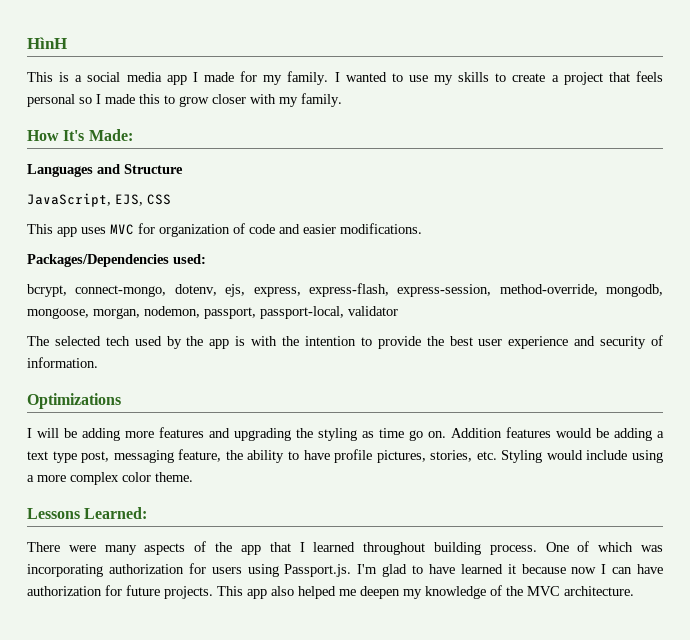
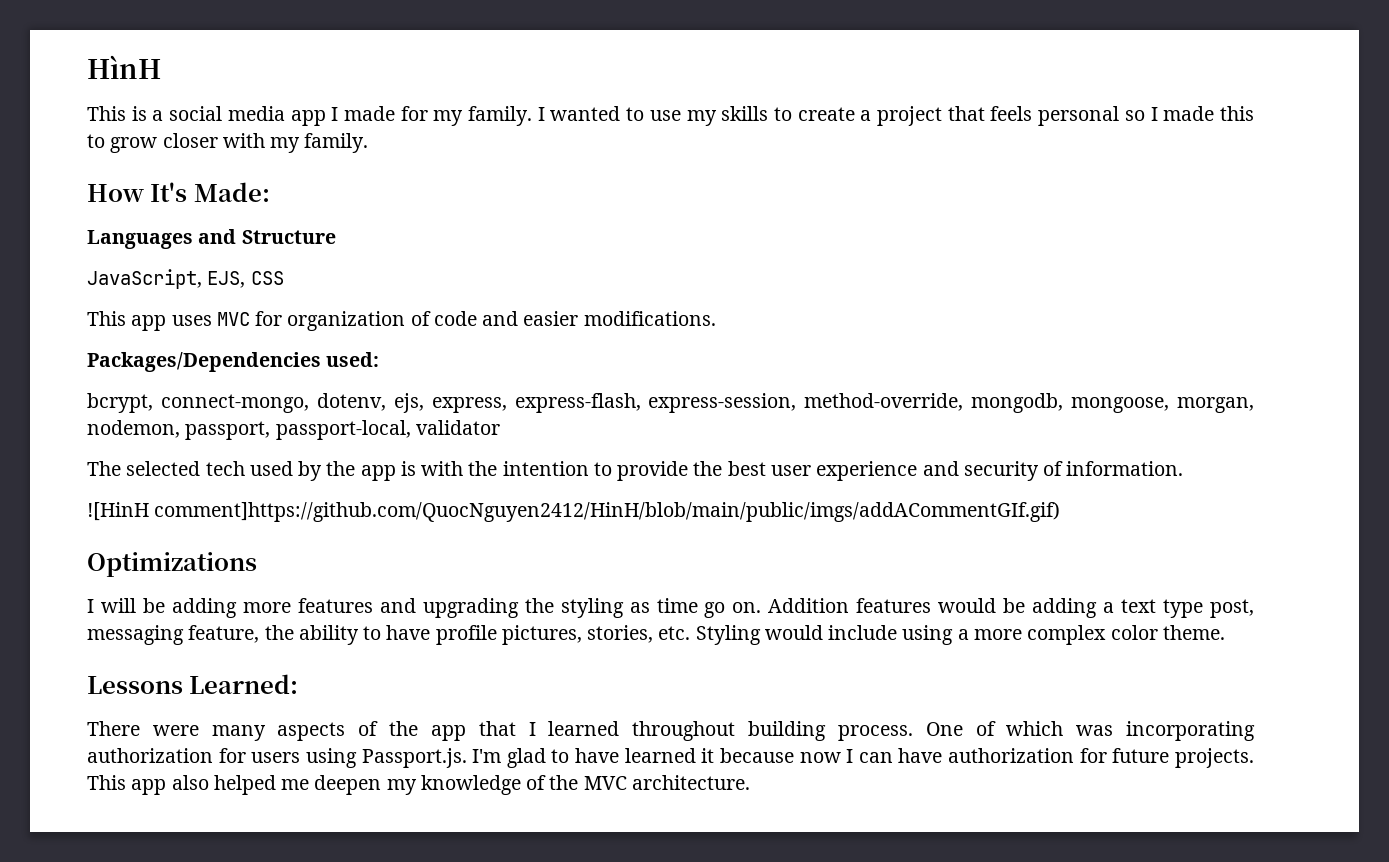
(98, 362) none -> [87,502,1061,522] // ![HinH comment]https://github.com/QuocNguyen2412/HinH/blob/main/public/imgs/addACommentGIf.gif)

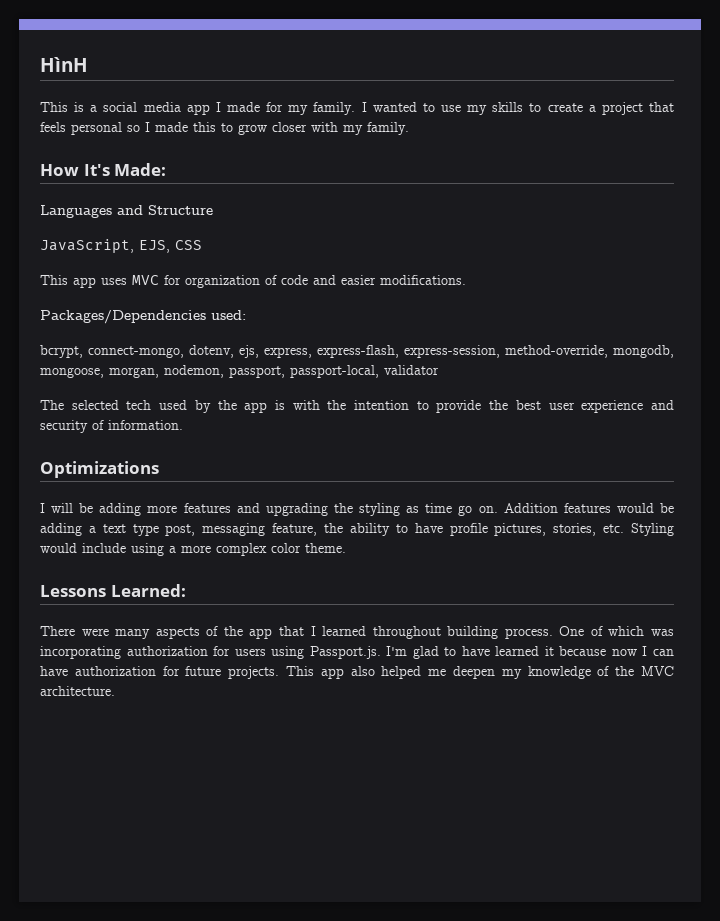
[87,502,1061,522] // ![HinH comment]https://github.com/QuocNguyen2412/HinH/blob/main/public/imgs/addACommentGIf.gif) -> (183, 425) none

